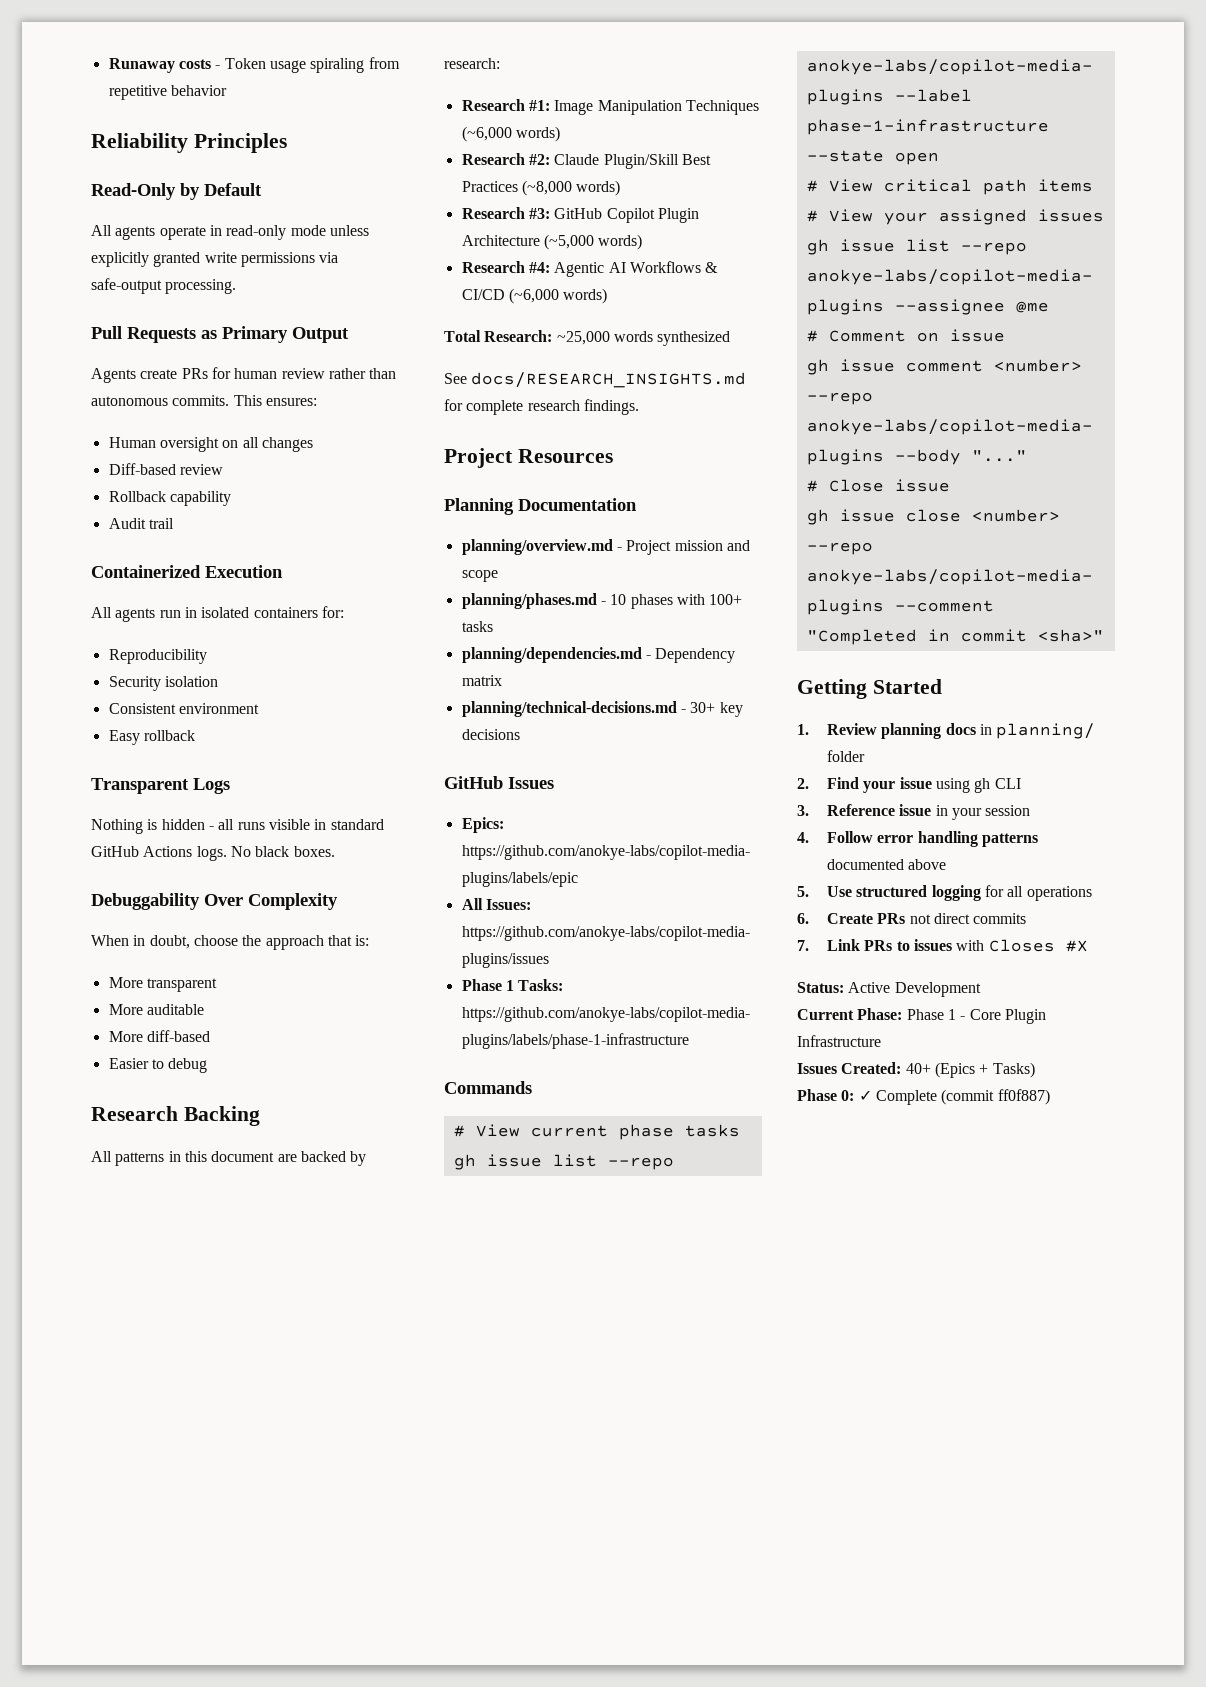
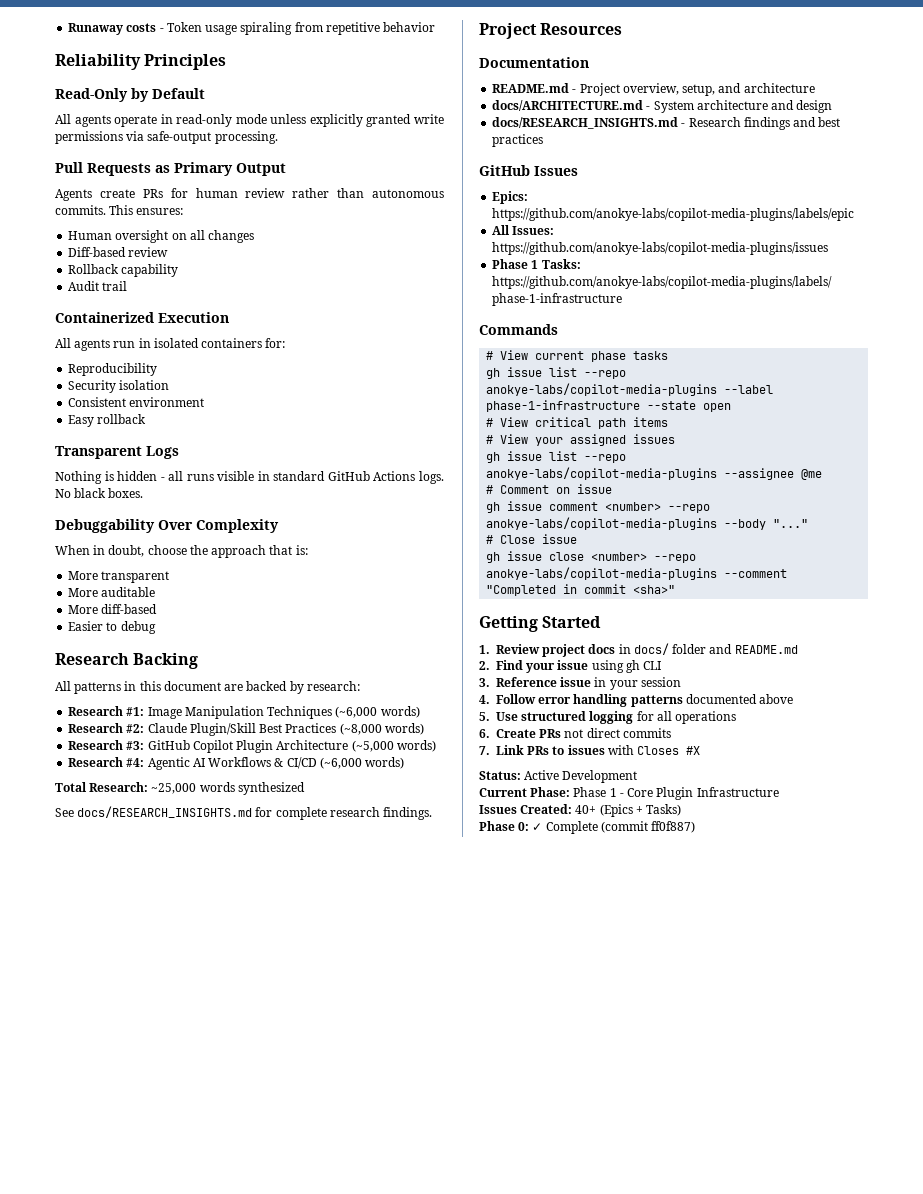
[444,498,514,515] Planning -> (623, 29) none
[461,539,613,555] planning/overview.md -> [492,83,570,93] README.md
[674,540,750,551] [461,570,498,582] [461,593,743,609] [461,621,493,632] [461,647,736,663] [461,675,502,686] [461,701,743,717] [461,729,520,740] mission and scope // planning/phases.md - 10 phases with 100+ tasks // planning/dependencies.md - Dependency matrix // planning/technical-decisions.md - 30+ key decisions -> [622,83,815,96] [492,100,833,113] [492,117,841,130] [492,134,544,147] overview, setup, and architecture // docs/ARCHITECTURE.md - System architecture and design // docs/RESEARCH_INSIGHTS.md - Research findings and best practices
[881,723,942,739] planning -> [542,644,586,657] project
[996,723,1096,739] planning/ -> [633,643,669,655] docs/
(866, 756) none -> [709,644,798,654] and README.md

